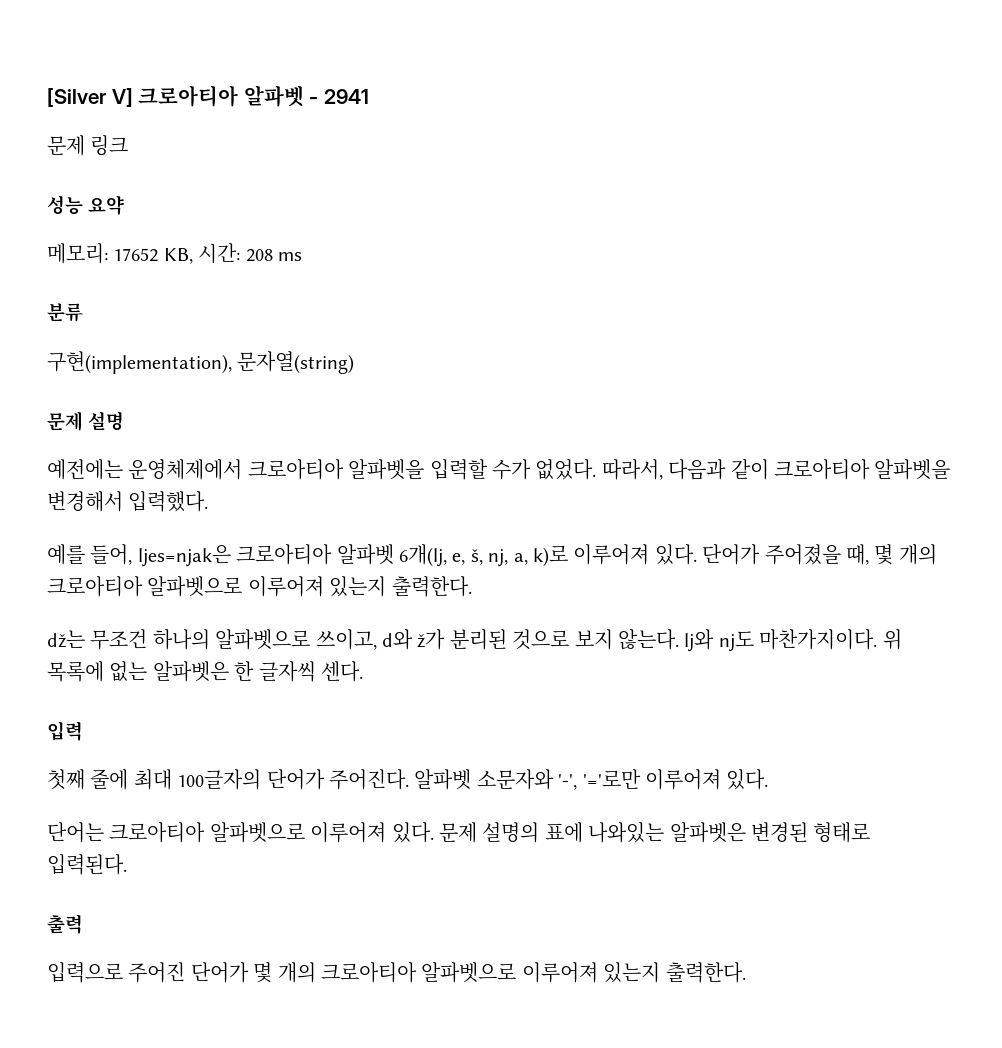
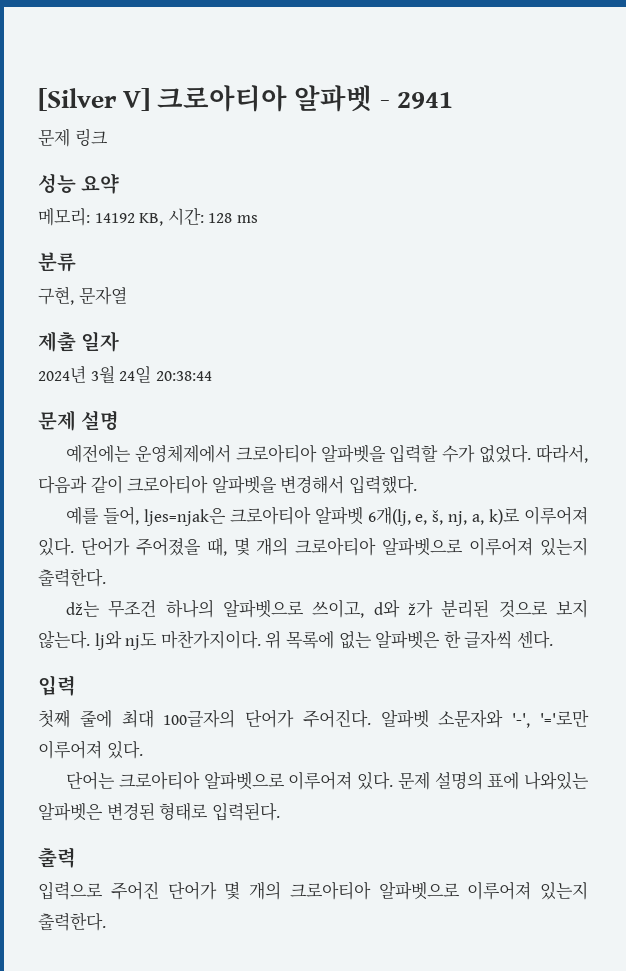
[113,248,159,262] 17652 -> [94,213,135,223] 14192
[245,249,273,262] 208 -> [208,213,233,223] 128
[47,351,355,374] 구현(implementation), 문자열(string) -> [38,286,127,305] [38,331,120,352] [38,366,212,383] 구현, 문자열 // 제출 일자 // 2024년 3월 24일 20:38:44

